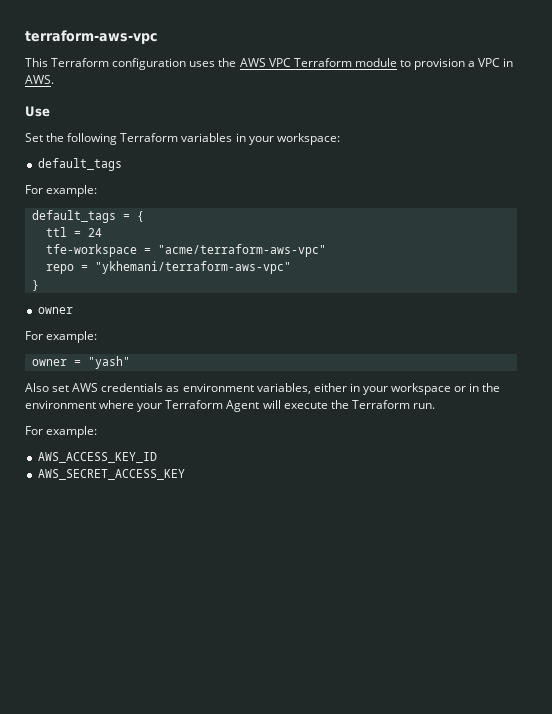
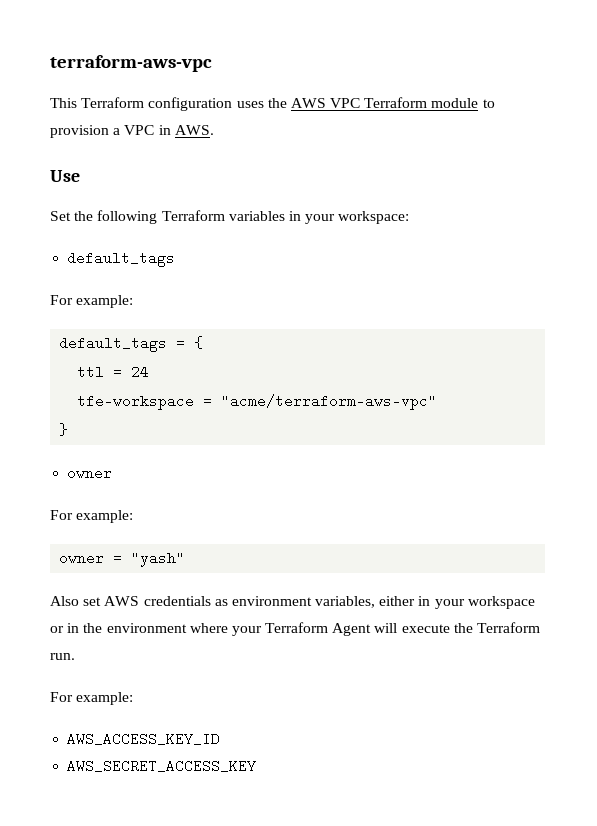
[45,261,291,274] // repo = "ykhemani/terraform-aws-vpc" -> (438, 402) none

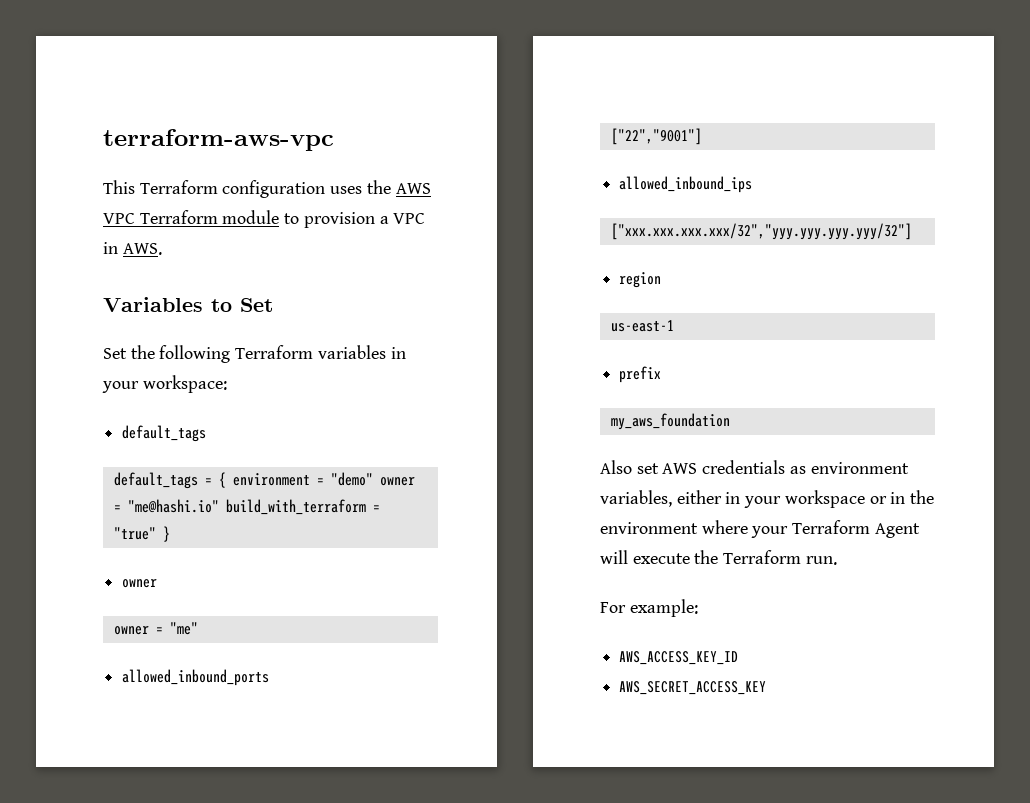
[50,170,80,182] Use -> [103,297,273,312] Variables to Set
[50,295,134,308] // For example: -> (207, 433) none
[77,365,150,379] [77,394,438,410] // ttl = 24 // tfe-workspace = "acme/terraform-aws-vpc" // -> [232,472,415,486] [113,499,380,515] [113,527,156,540] environment = "demo" owner = "me@hashi.io" build_with_terraform = "true"
[50,510,134,523] [59,551,186,567] // For example: // owner = "yash" -> [113,622,198,635] [122,669,270,686] [610,128,702,145] [619,176,753,193] [610,223,912,240] [619,272,662,288] [610,320,674,332] [619,366,662,383] [610,413,730,430] // owner = "me" // allowed_inbound_ports // ["22","9001"] // allowed_inbound_ips // ["xxx.xxx.xxx.xxx/32","yyy.yyy.yyy.yyy/32"] // region // us-east-1 // prefix // my_aws_foundation

